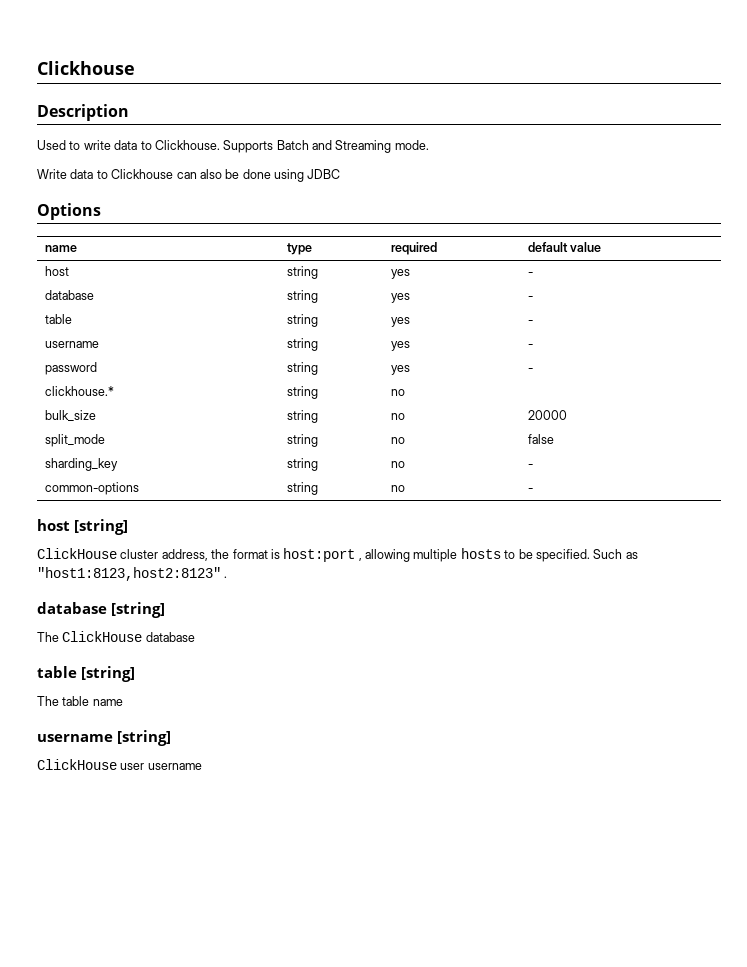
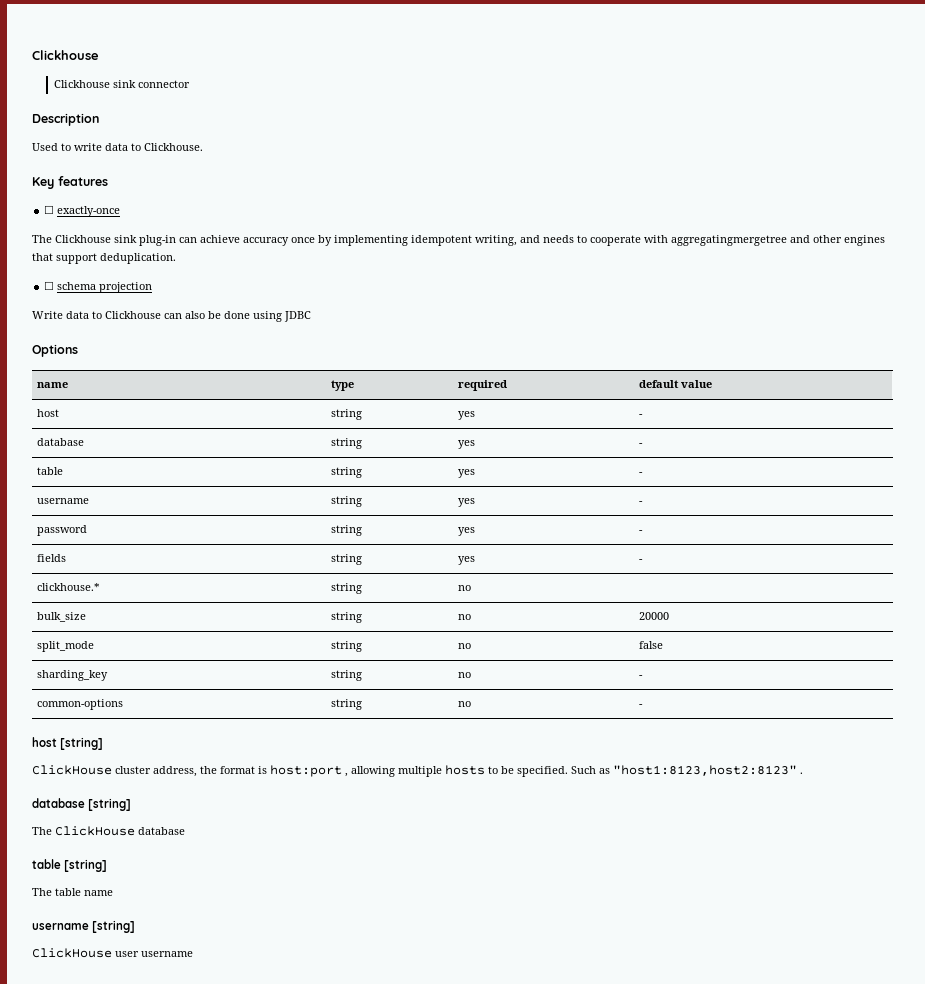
[37,61,135,75] Clickhouse -> [32,50,99,60] [53,80,190,88] Clickhouse // Clickhouse sink connector
[223,140,429,153] Supports Batch and Streaming mode. -> [32,176,108,189] [44,205,121,217] [32,235,885,246] [32,253,176,264] [44,281,153,293] // Key features // ☐ exactly-once // The Clickhouse sink plug-in can achieve accuracy once by implementing idempotent writing, and needs to cooperate with aggregatingmergetree and other engines that support deduplication. // ☐ schema projection
(533, 370) none -> [36,554,66,562] [330,554,362,565] [457,556,475,565] [638,559,643,562] // fields | string | yes | -

